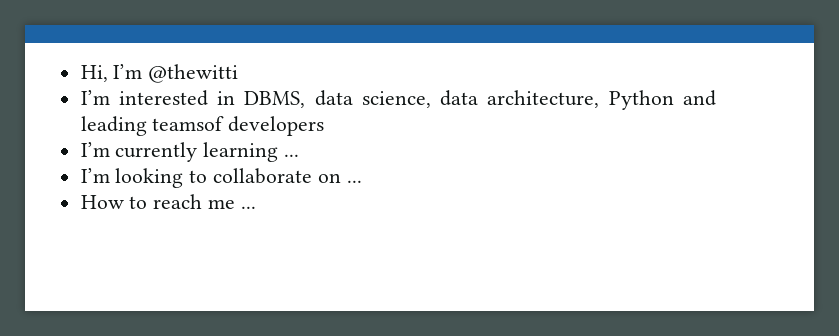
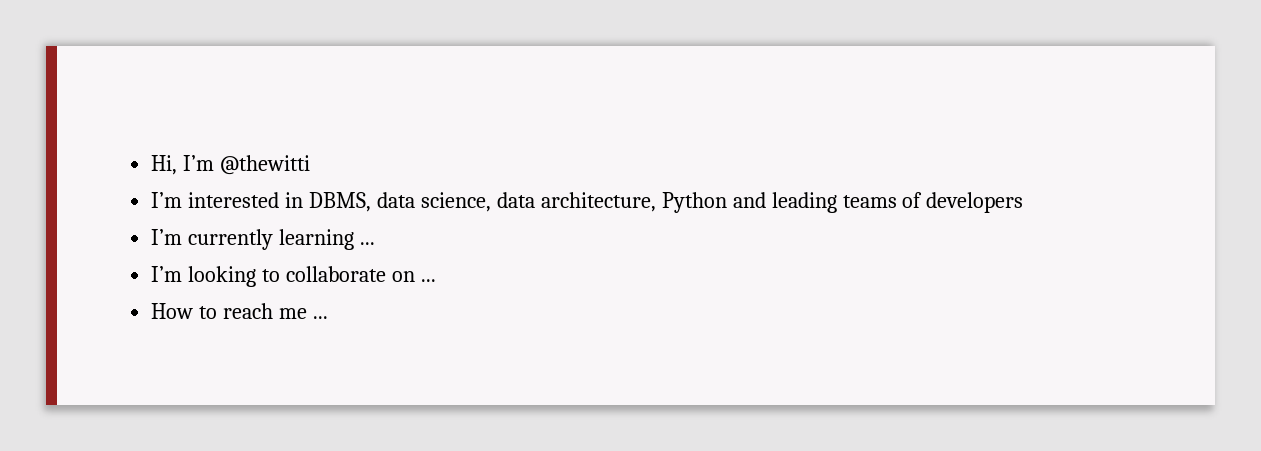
[152,116,225,131] teamsof -> [842,192,923,208] teams of

